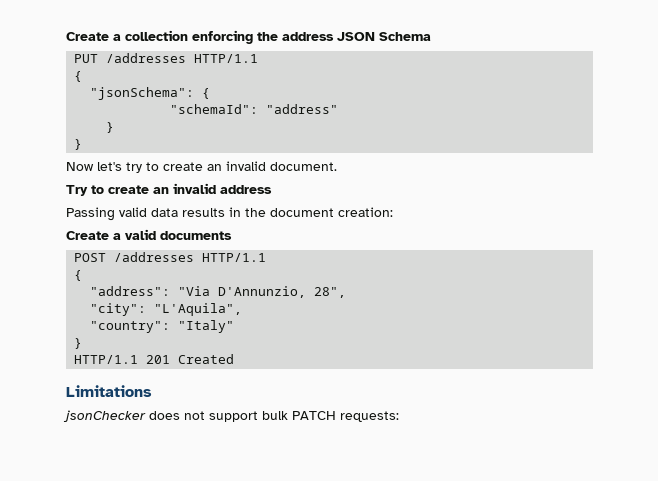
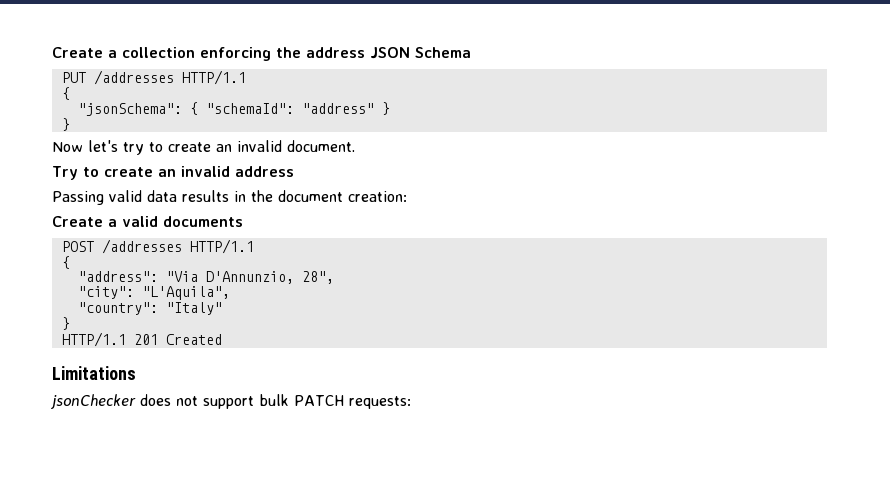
(211, 93) // -> (198, 108) none
(339, 109) // -> (374, 108) none

